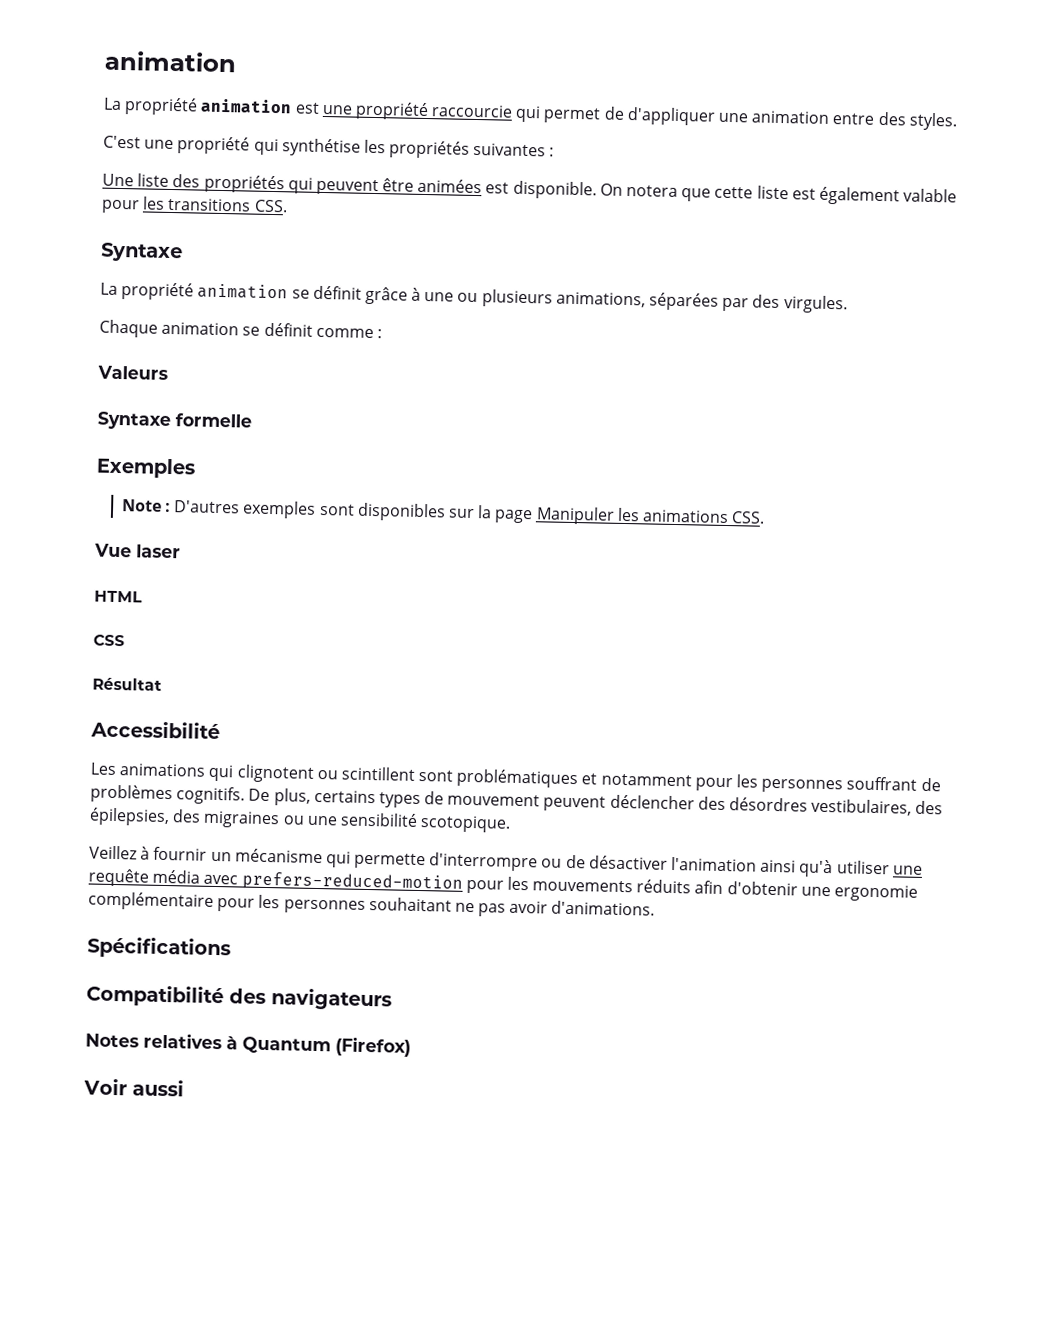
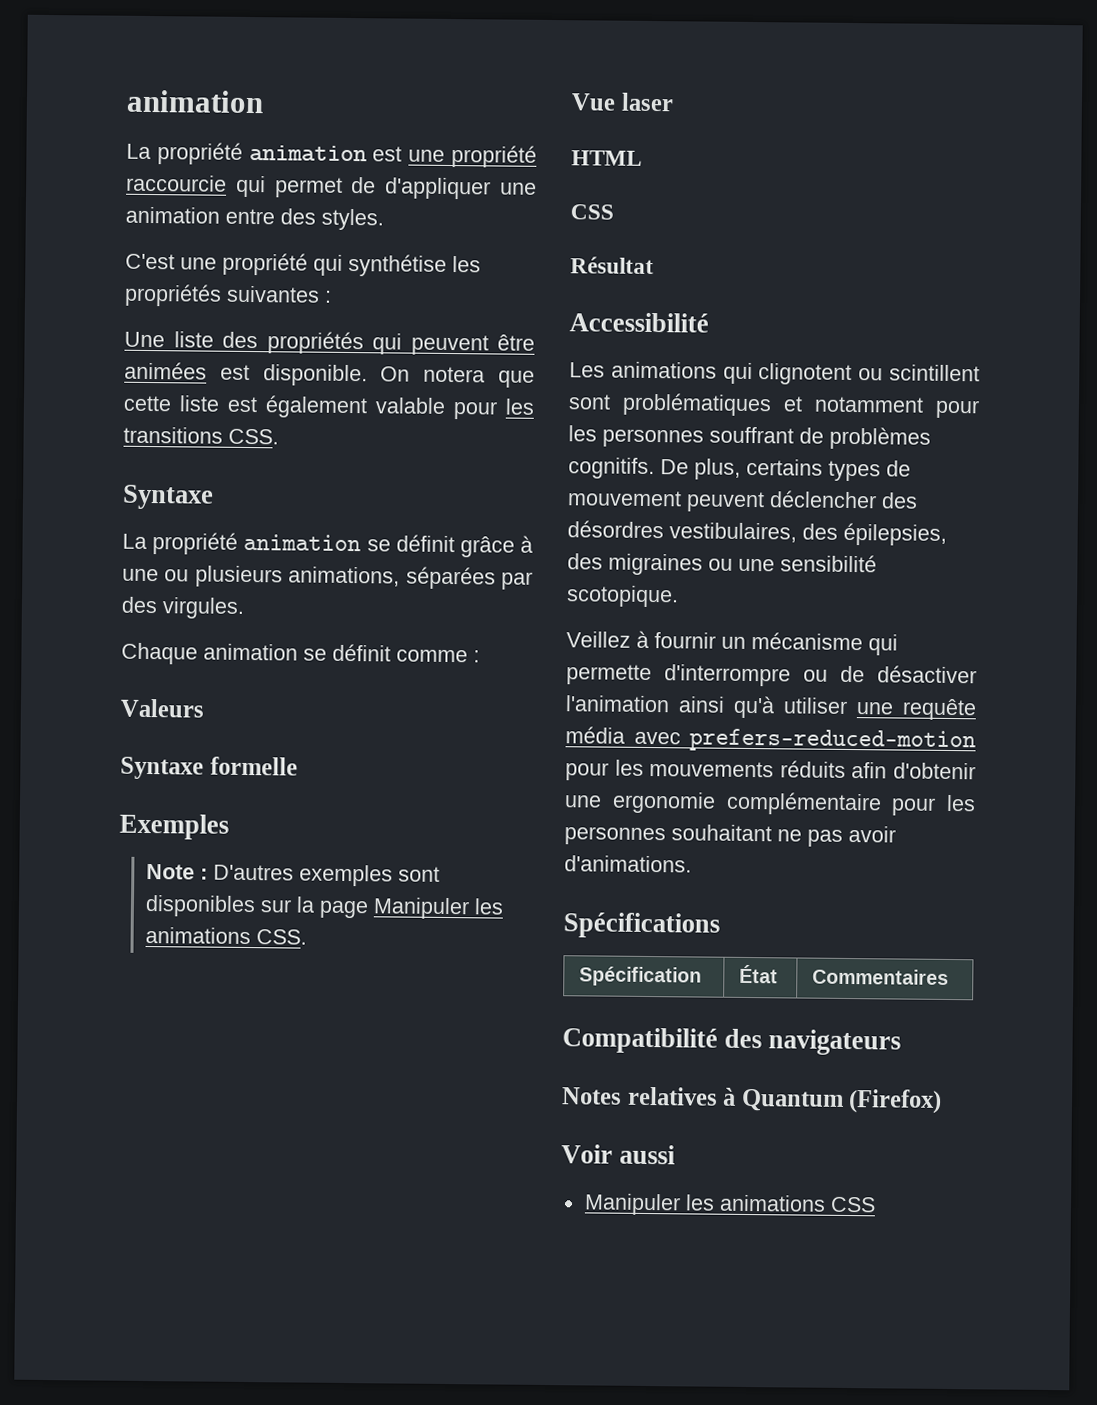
(231, 948) none -> [578,966,702,987] [738,964,778,984] [811,968,949,985] // Spécification | État | Commentaires
(184, 1088) none -> [583,1193,876,1216] // Manipuler les animations CSS

